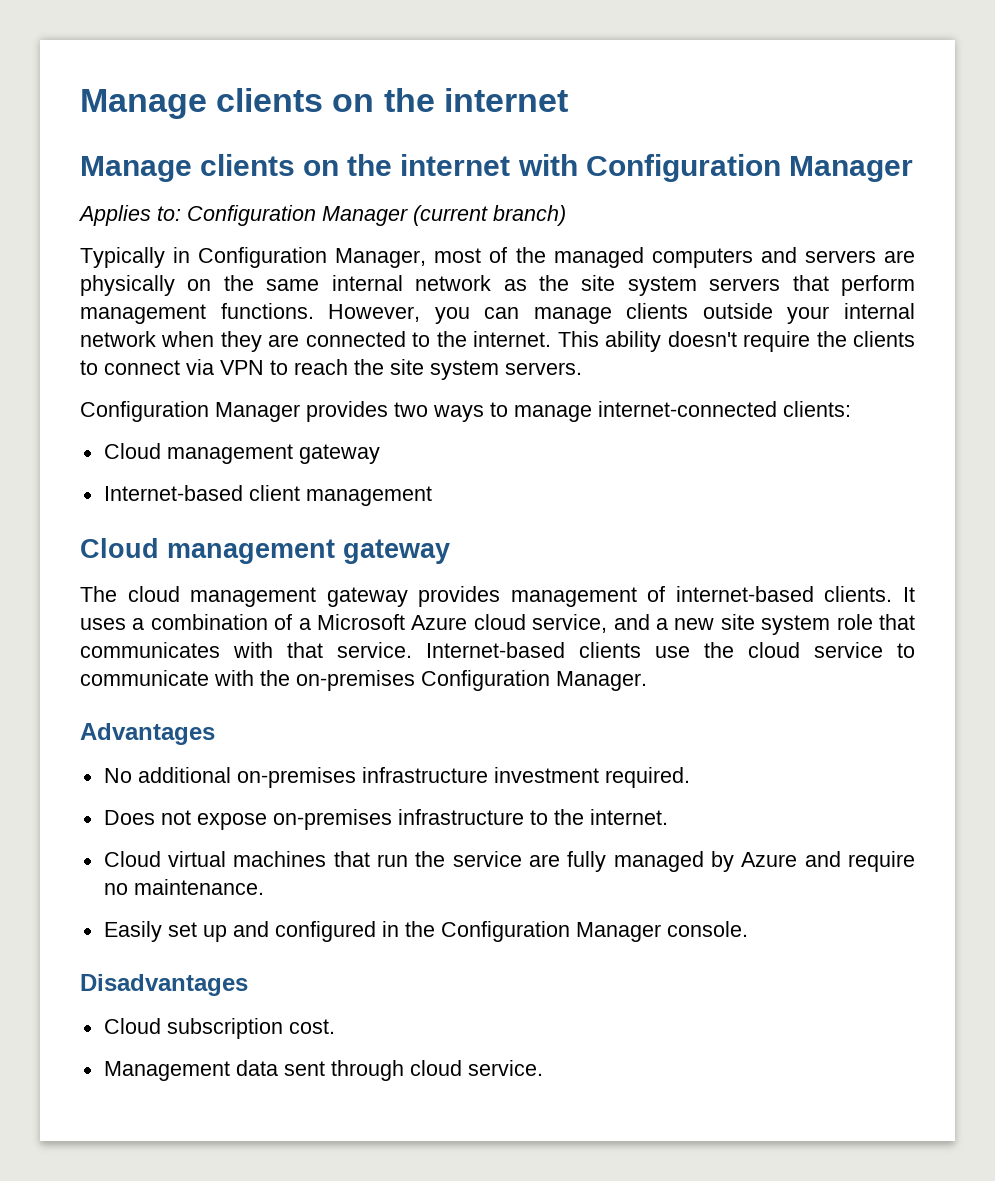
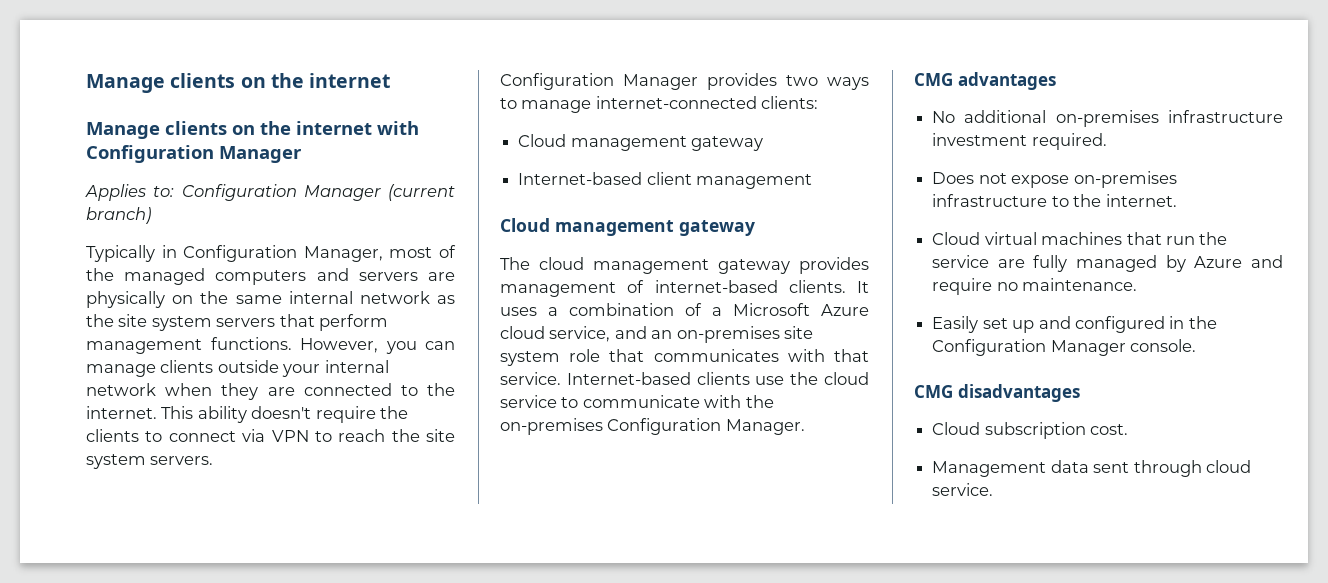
[655,618,715,630] a new -> [651,326,780,343] an on-premises
[80,723,215,745] Advantages -> [914,72,1056,90] CMG advantages
[80,974,248,996] Disadvantages -> [914,384,1080,402] CMG disadvantages

